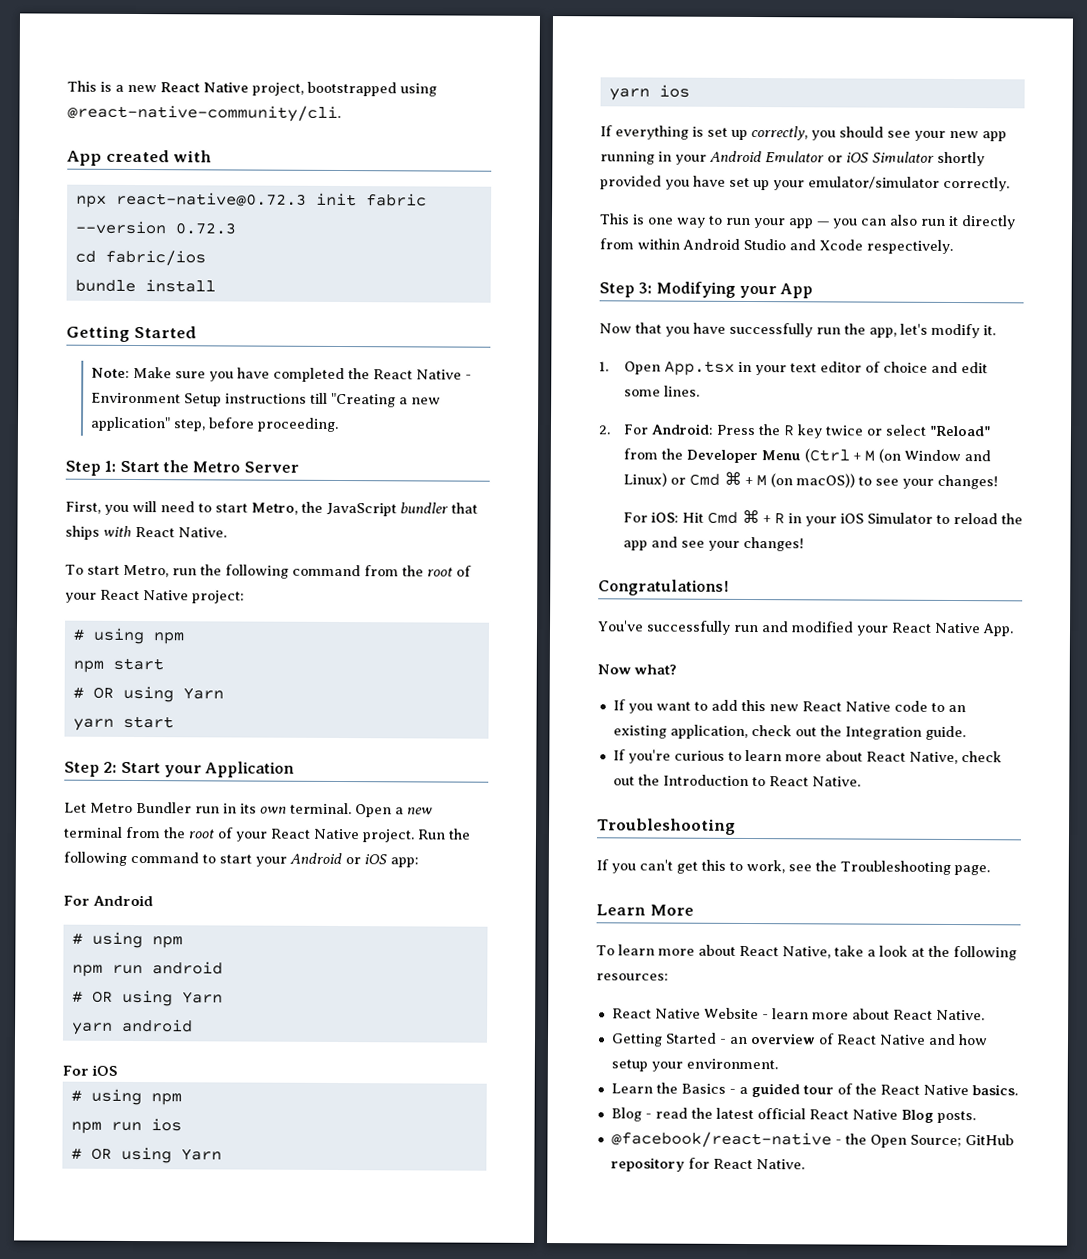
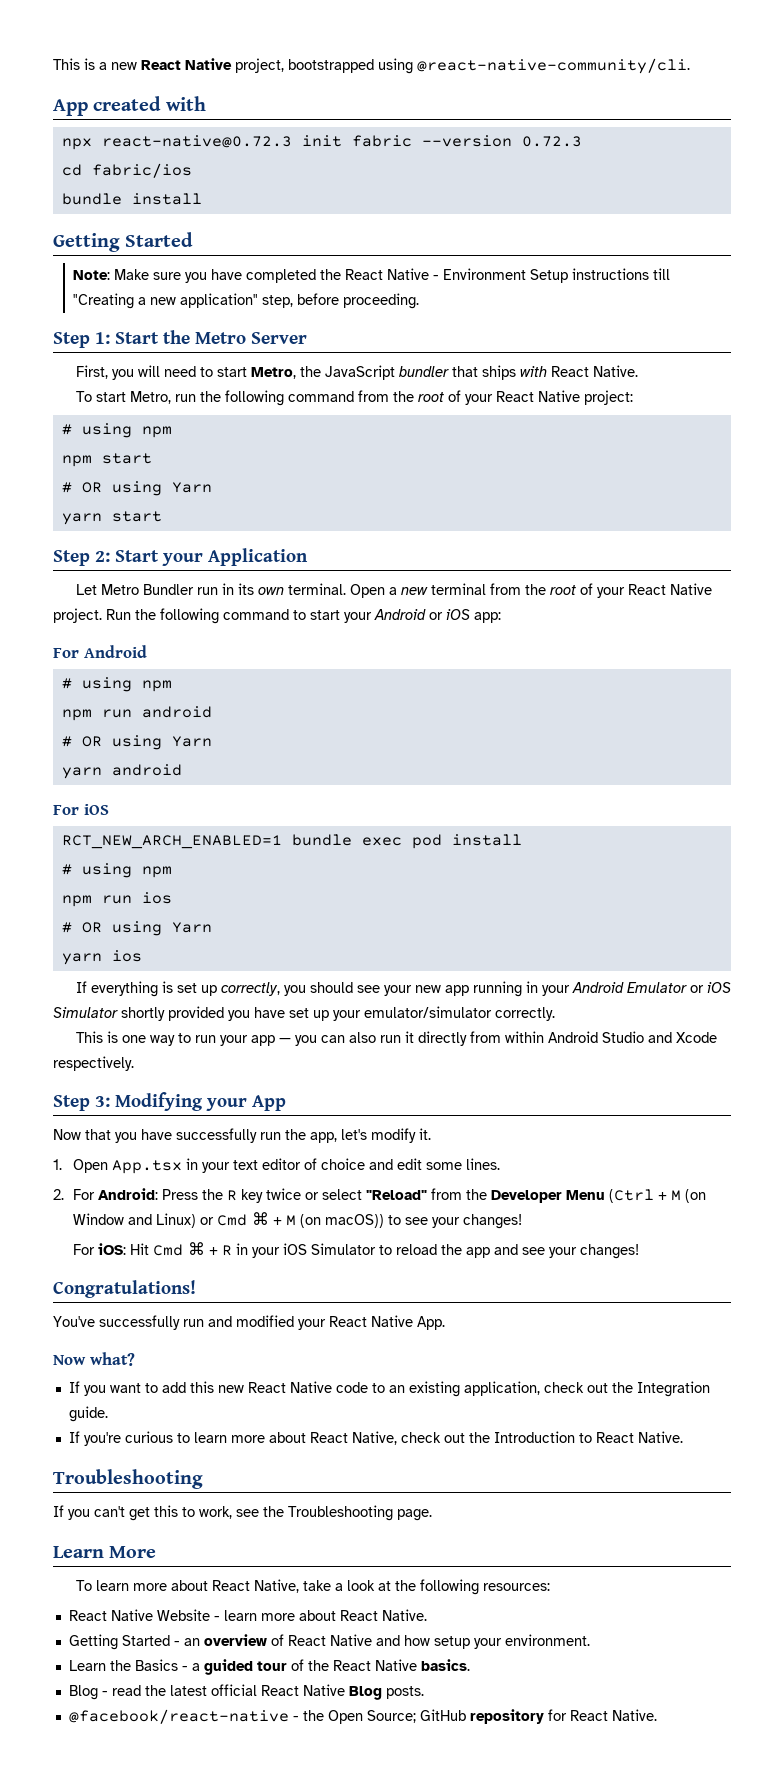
(119, 1070) none -> [61,834,522,849] // RCT_NEW_ARCH_ENABLED=1 bundle exec pod install

